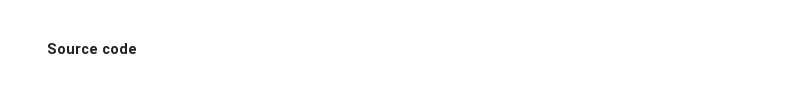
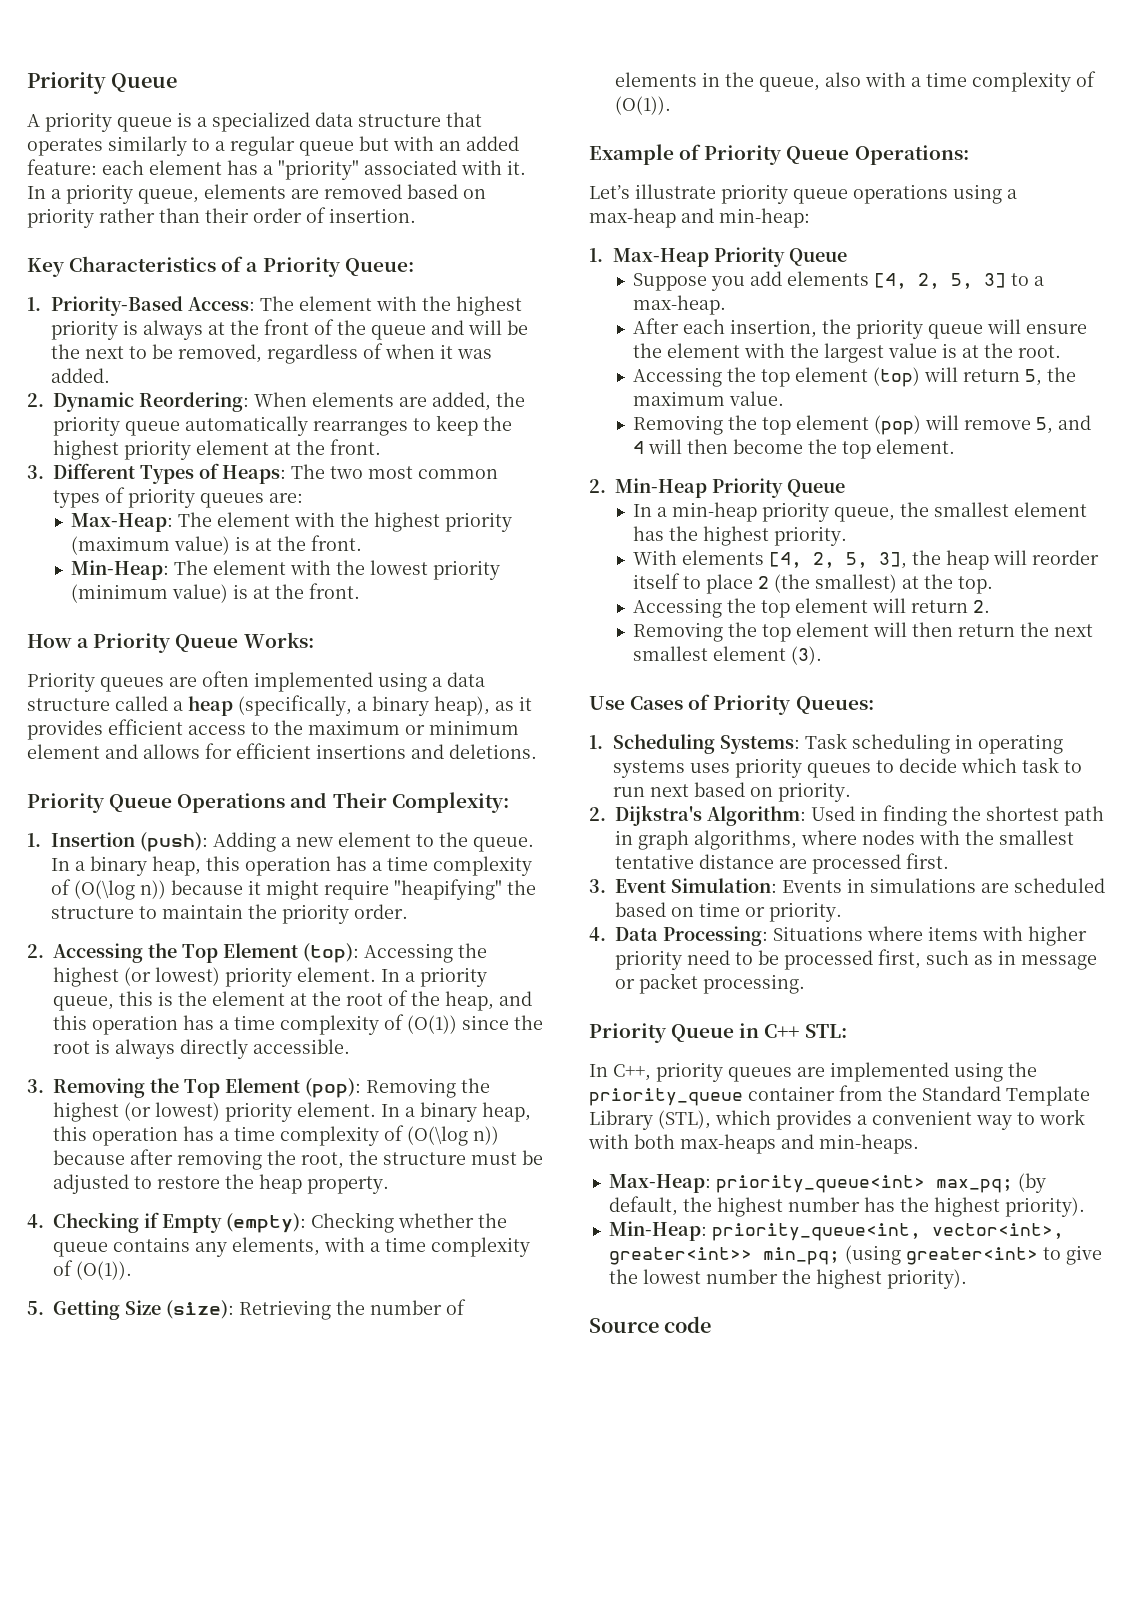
(47, 48) none -> [27,72,178,94] [27,112,482,132] [27,136,519,156] [27,159,526,180] [27,184,486,204] [27,207,416,228] [27,256,414,277] [27,296,523,316] [51,319,529,340] [51,343,493,364] [51,368,111,383] [27,392,525,412] [53,415,512,436] [53,439,381,460] [27,463,498,484] [53,487,303,508] [71,512,513,532] [71,535,363,555] [71,560,501,580] [71,583,361,603] [27,632,314,653] [27,671,485,692] [27,695,532,716] [27,719,519,740] [27,743,537,759] [27,792,509,813] [27,832,535,852] [51,856,533,876] [51,879,537,900] [51,904,409,924] [27,943,487,963] [53,967,487,987] [53,990,532,1011] [53,1014,543,1035] [53,1039,350,1059] [27,1078,490,1098] [53,1102,531,1122] [53,1125,499,1146] [53,1149,543,1170] [53,1174,389,1194] [27,1212,507,1233] [53,1237,530,1257] [53,1260,132,1280] [27,1299,466,1320] [615,71,1096,92] [615,96,671,115] [589,144,969,165] [589,184,1017,204] [589,208,810,228] [589,247,848,267] [633,271,1045,291] [633,295,727,315] [633,318,1088,339] [633,343,1062,363] [633,367,1077,387] [633,391,785,406] [633,415,1092,435] [633,439,956,459] [589,478,845,498] [633,502,1088,522] [633,526,848,546] [633,550,1100,570] [633,573,994,594] [633,598,991,618] [633,622,1094,642] [633,646,823,665] [589,694,874,715] [589,733,1064,754] [613,757,1083,778] [613,782,852,802] [589,805,1104,826] [615,830,1074,850] [615,853,949,874] [589,878,1105,893] [615,902,842,922] [589,926,1087,946] [615,949,1097,970] [615,973,805,994] [589,1023,847,1043] [589,1062,1037,1082] [589,1085,1090,1106] [589,1109,1085,1130] [588,1134,919,1154] [608,1173,1046,1193] [608,1196,1085,1217] [608,1221,1064,1241] [608,1245,1102,1265] [608,1269,967,1289] Priority Queue // A priority queue is a specialized data structure that operates similarly to a regular queue but with an added feature: each element has a "priority" associated with it. In a priority queue, elements are removed based on priority rather than their order of insertion. // Key Characteristics of a Priority Queue: // 1. Priority-Based Access: The element with the highest priority is always at the front of the queue and will be the next to be removed, regardless of when it was added. // 2. Dynamic Reordering: When elements are added, the priority queue automatically rearranges to keep the highest priority element at the front. // 3. Different Types of Heaps: The two most common types of priority queues are: // Max-Heap: The element with the highest priority (maximum value) is at the front. // Min-Heap: The element with the lowest priority (minimum value) is at the front. // How a Priority Queue Works: // Priority queues are often implemented using a data structure called a heap (specifically, a binary heap), as it provides efficient access to the maximum or minimum element and allows for efficient insertions and deletions. // Priority Queue Operations and Their Complexity: // 1. Insertion (push): Adding a new element to the queue. In a binary heap, this operation has a time complexity of (O(\log n)) because it might require "heapifying" the structure to maintain the priority order. // 2. Accessing the Top Element (top): Accessing the highest (or lowest) priority element. In a priority queue, this is the element at the root of the heap, and this operation has a time complexity of (O(1)) since the root is always directly accessible. // 3. Removing the Top Element (pop): Removing the highest (or lowest) priority element. In a binary heap, this operation has a time complexity of (O(\log n)) because after removing the root, the structure must be adjusted to restore the heap property. // 4. Checking if Empty (empty): Checking whether the queue contains any elements, with a time complexity of (O(1)). // 5. Getting Size (size): Retrieving the number of elements in the queue, also with a time complexity of (O(1)). // Example of Priority Queue Operations: // Let’s illustrate priority queue operations using a max-heap and min-heap: // 1. Max-Heap Priority Queue // Suppose you add elements [4, 2, 5, 3] to a max-heap. // After each insertion, the priority queue will ensure the element with the largest value is at the root. // Accessing the top element (top) will return 5, the maximum value. // Removing the top element (pop) will remove 5, and 4 will then become the top element. // 2. Min-Heap Priority Queue // In a min-heap priority queue, the smallest element has the highest priority. // With elements [4, 2, 5, 3], the heap will reorder itself to place 2 (the smallest) at the top. // Accessing the top element will return 2. // Removing the top element will then return the next smallest element (3). // Use Cases of Priority Queues: // 1. Scheduling Systems: Task scheduling in operating systems uses priority queues to decide which task to run next based on priority. // 2. Dijkstra's Algorithm: Used in finding the shortest path in graph algorithms, where nodes with the smallest tentative distance are processed first. // 3. Event Simulation: Events in simulations are scheduled based on time or priority. // 4. Data Processing: Situations where items with higher priority need to be processed first, such as in message or packet processing. // Priority Queue in C++ STL: // In C++, priority queues are implemented using the priority_queue container from the Standard Template Library (STL), which provides a convenient way to work with both max-heaps and min-heaps. // Max-Heap: priority_queue<int> max_pq; (by default, the highest number has the highest priority). // Min-Heap: priority_queue<int, vector<int>, greater<int>> min_pq; (using greater<int> to give the lowest number the highest priority). //

